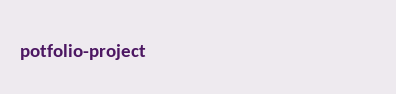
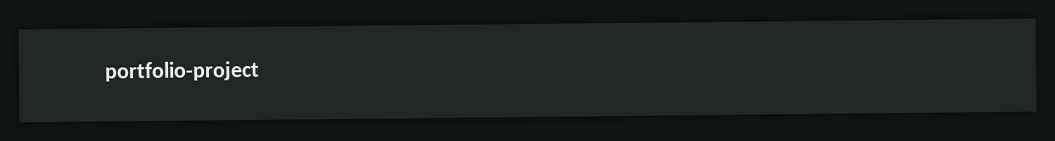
[20,44,146,60] potfolio-project -> [104,60,260,82] portfolio-project

